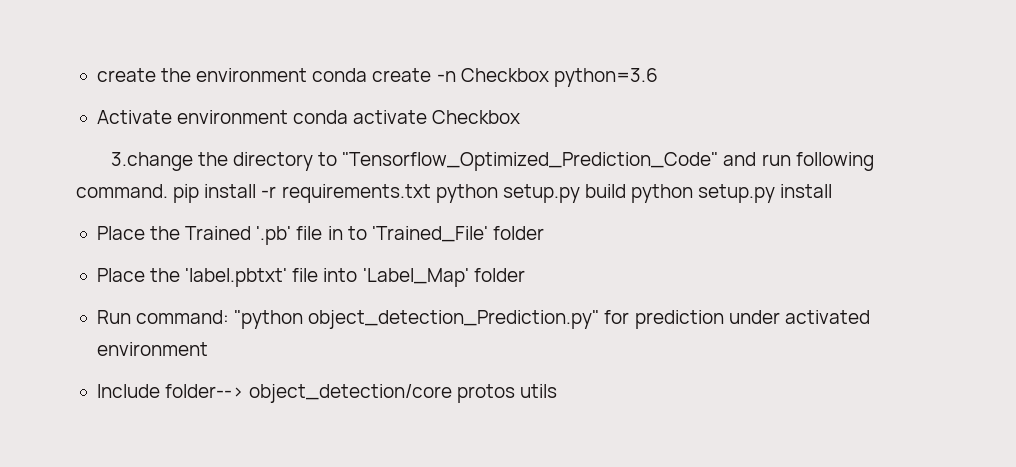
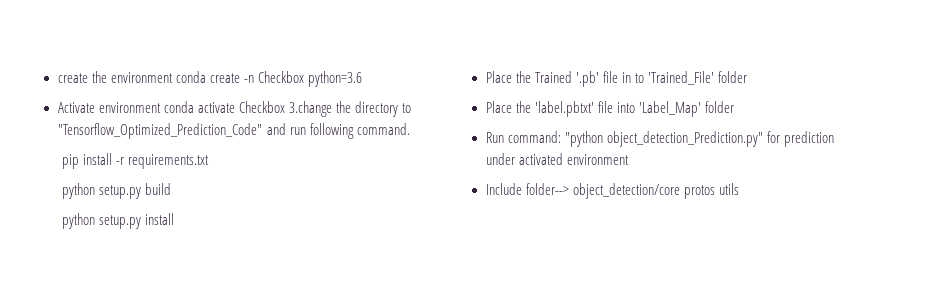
(521, 117) // -> (285, 107) none
(168, 191) none -> (410, 129) //
(431, 193) none -> (210, 161) //
(626, 191) none -> (172, 189) //

